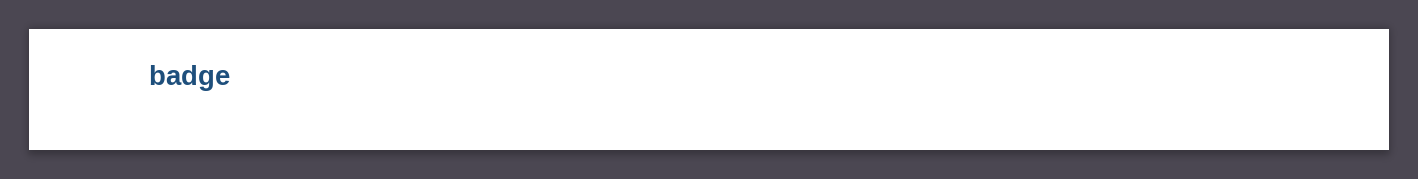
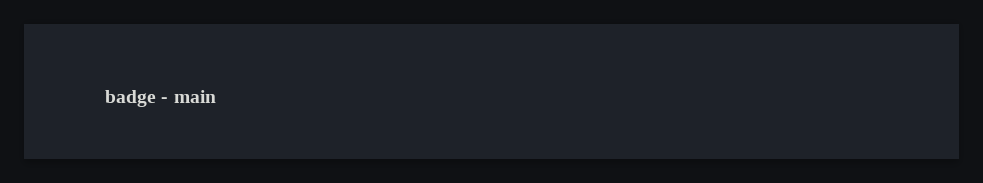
(230, 78) none -> [161,90,216,103] - main

